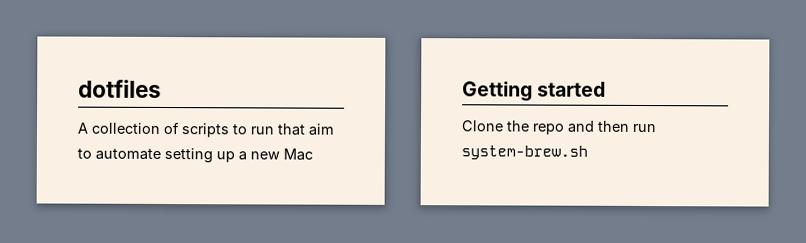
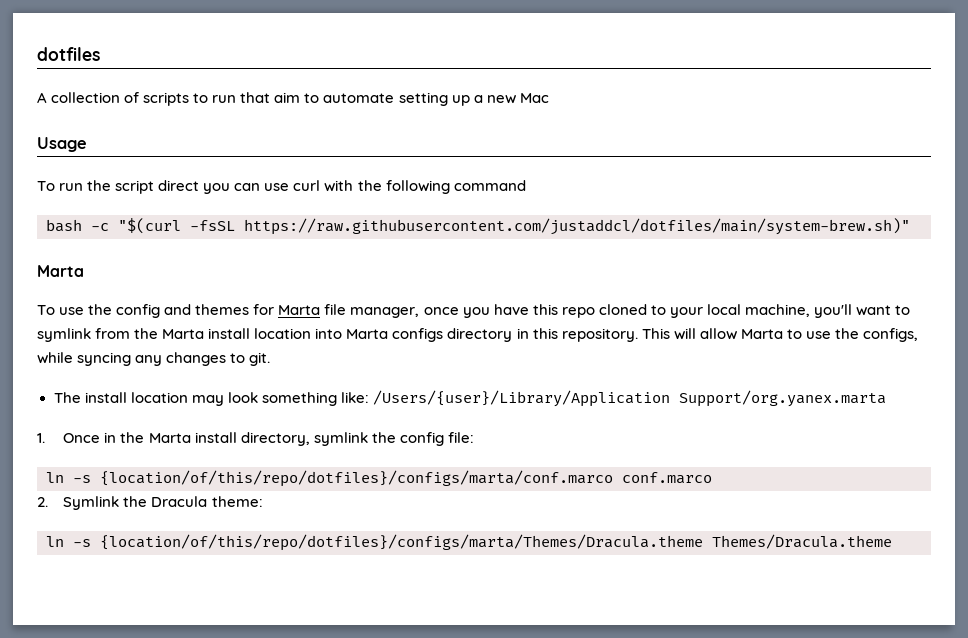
[462,81,607,102] [461,120,656,135] [461,145,588,160] Getting started // Clone the repo and then run system-brew.sh -> [37,137,87,152] [37,180,526,194] [46,218,910,235] [37,265,84,277] [37,304,911,318] [37,328,918,342] [37,352,271,366] [53,390,886,407] [37,432,474,446] [46,470,712,487] [37,496,263,510] [46,534,892,551] Usage // To run the script direct you can use curl with the following command // bash -c "$(curl -fsSL https://raw.githubusercontent.com/justaddcl/dotfiles/main/system-brew.sh)" // Marta // To use the config and themes for Marta file manager, once you have this repo cloned to your local machine, you'll want to symlink from the Marta install location into Marta configs directory in this repository. This will allow Marta to use the configs, while syncing any changes to git. // The install location may look something like: /Users/{user}/Library/Application Support/org.yanex.marta // 1. Once in the Marta install directory, symlink the config file: // ln -s {location/of/this/repo/dotfiles}/configs/marta/conf.marco conf.marco // 2. Symlink the Dracula theme: // ln -s {location/of/this/repo/dotfiles}/configs/marta/Themes/Dracula.theme Themes/Dracula.theme

